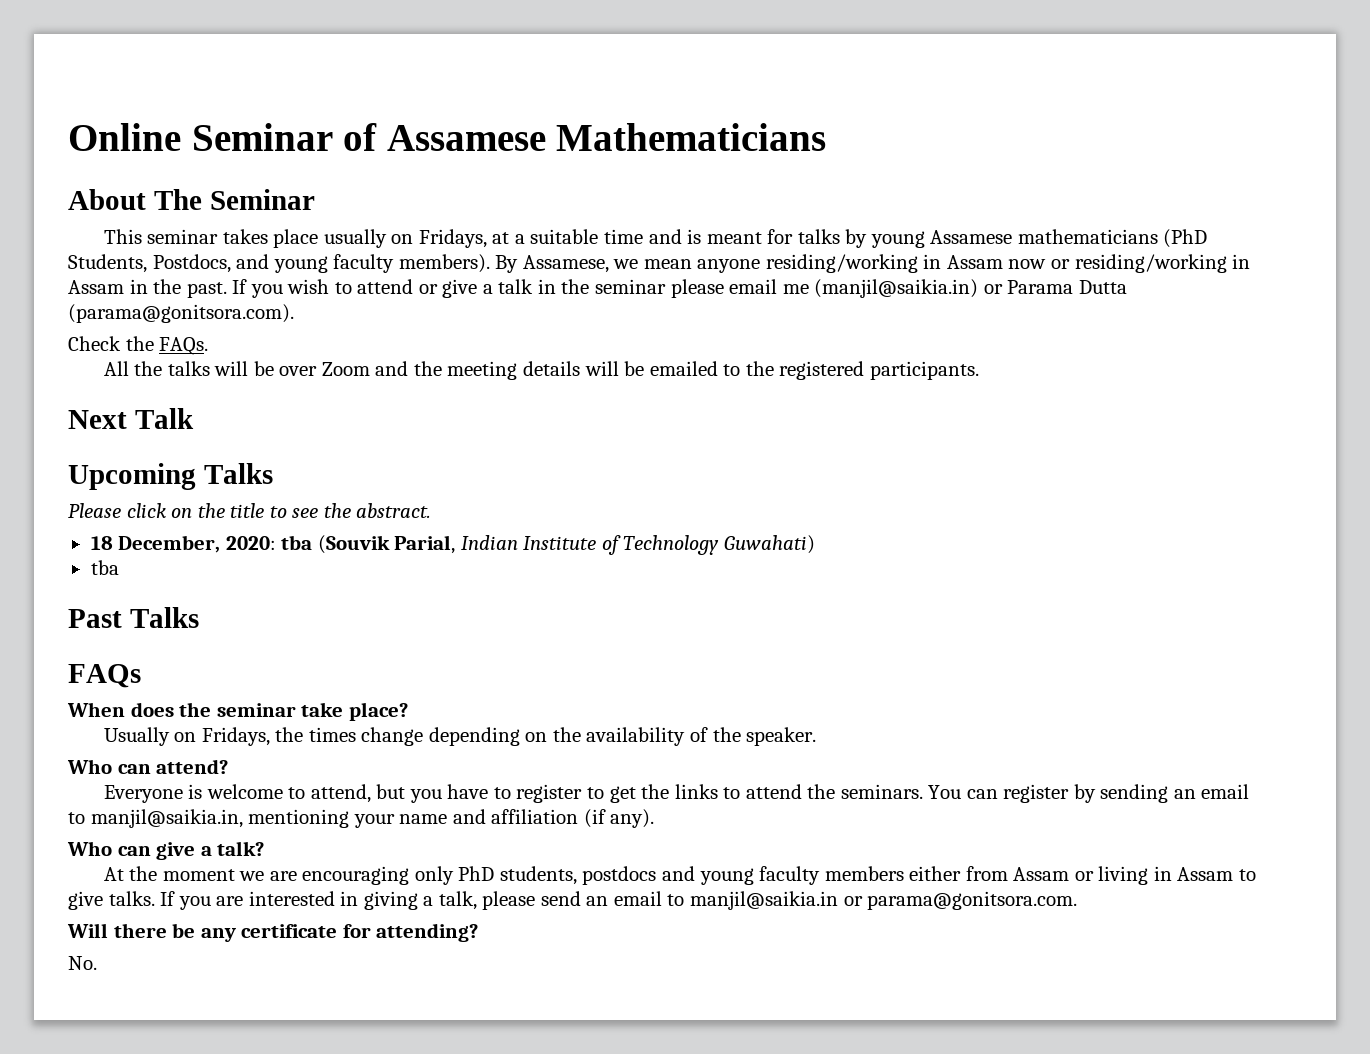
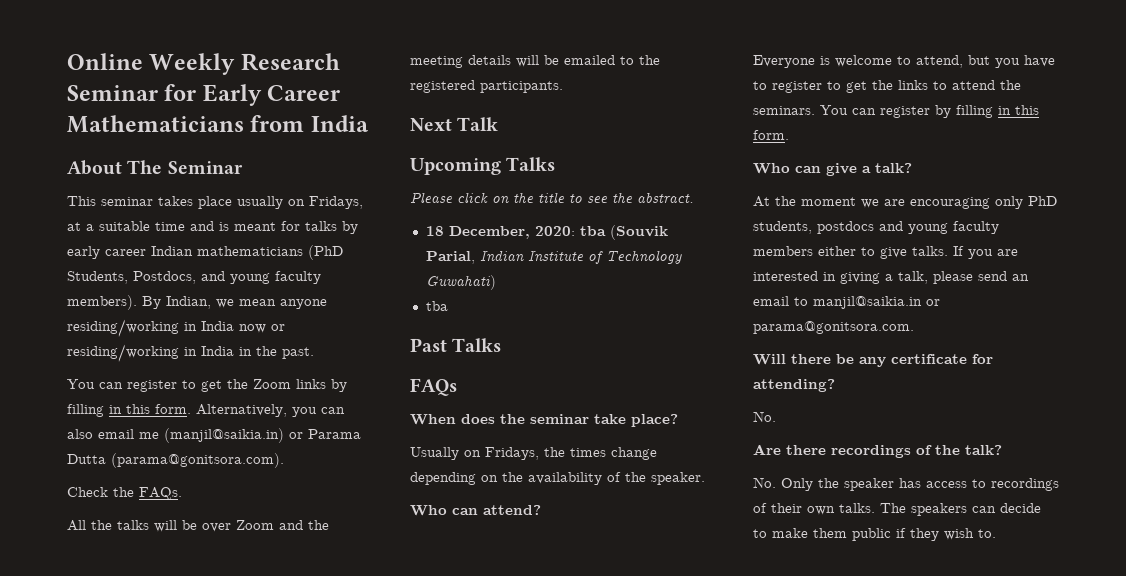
[191,123,546,151] Seminar of Assamese -> [149,53,340,75] [67,84,341,106] Weekly Research Seminar for Early Career
(827, 137) none -> [250,115,369,132] from India
[870,230,1013,248] young Assamese -> [67,246,193,259] early career Indian
[522,255,609,273] Assamese, -> [166,296,211,309] Indian,
[946,255,1003,269] Assam -> [201,321,234,331] India
[68,280,124,294] Assam -> [201,346,234,356] India
[232,279,724,298] If you wish to attend or give a talk in the seminar please -> [67,379,347,392] [67,404,345,417] [67,429,93,439] // You can register to get the Zoom links by filling in this form. Alternatively, you can also
[1100,784,1250,803] [68,809,655,828] sending an email to manjil@saikia.in, mentioning your name and affiliation (if any). -> [956,105,1039,118] [753,130,789,140] filling in this form.
[965,866,1234,885] from Assam or living in Assam -> (856, 251) none
(97, 963) none -> [753,444,1002,458] [753,477,1059,491] [753,503,1041,516] [753,528,996,541] // Are there recordings of the talk? // No. Only the speaker has access to recordings of their own talks. The speakers can decide to make them public if they wish to.

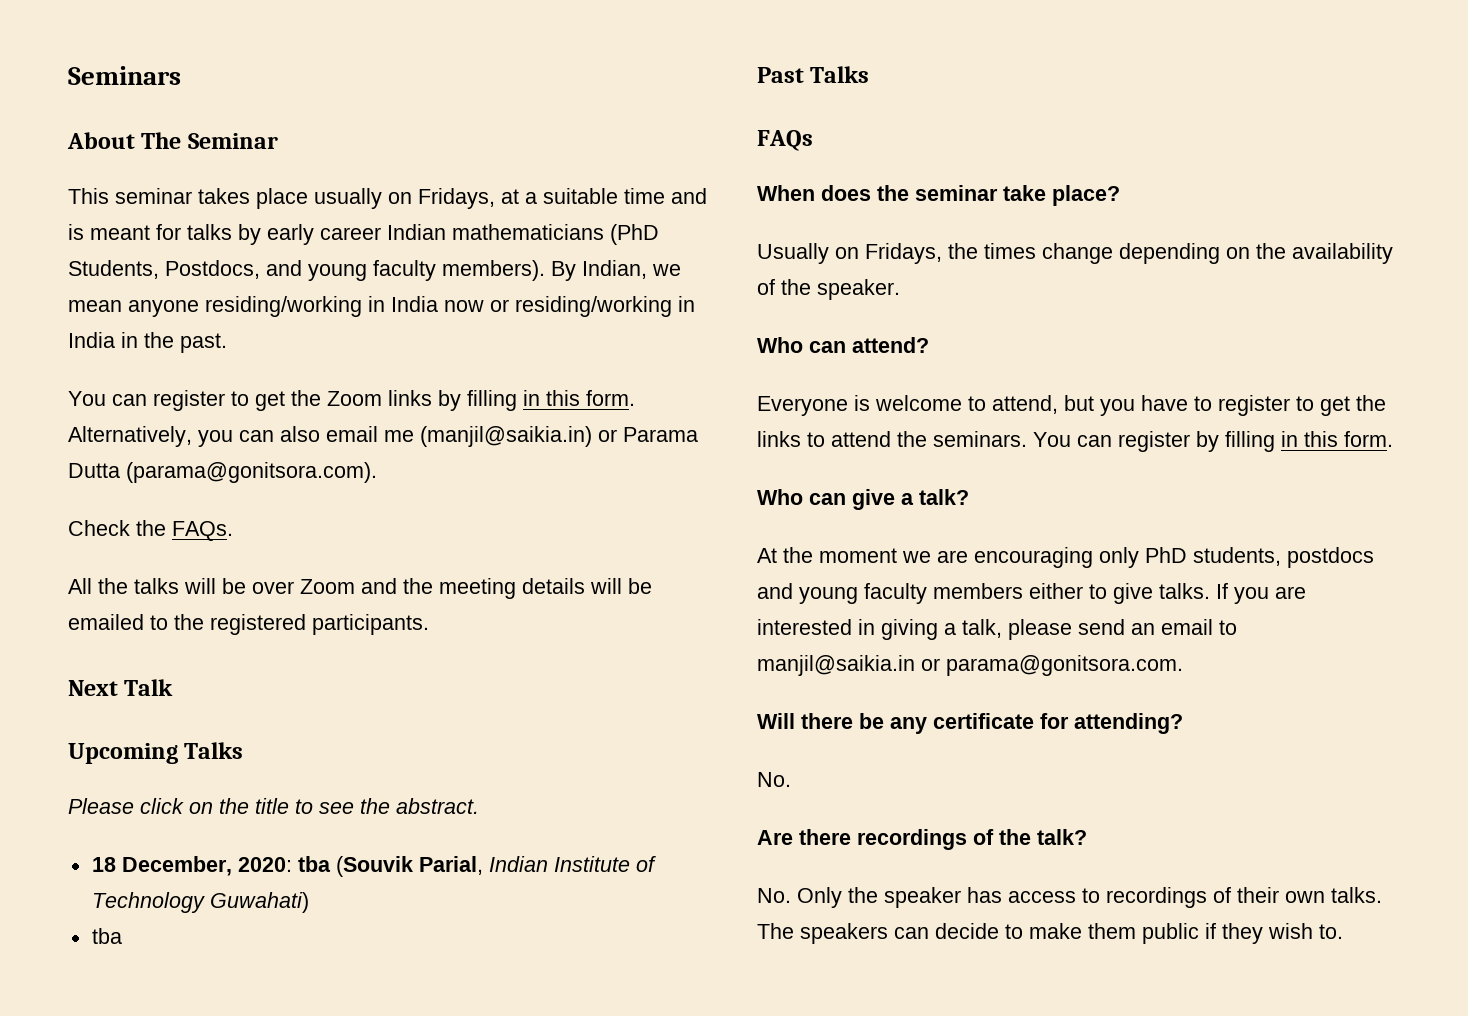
[67,53,340,75] [67,84,341,106] [67,115,369,133] Online Weekly Research Seminar for Early Career Mathematicians from India -> [68,66,181,85] Seminars

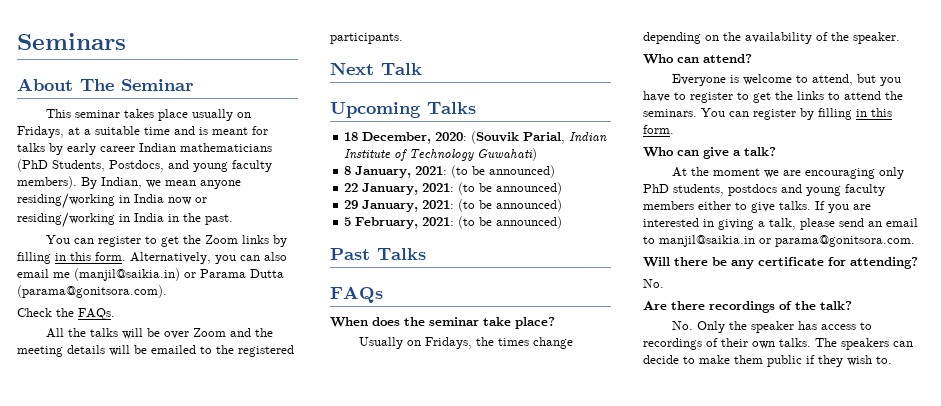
[68,798,479,814] // Please click on the title to see the abstract. -> (476, 108) none
[297,856,331,872] tba -> (468, 136) none
[91,928,122,944] tba -> [344,165,556,178] [344,182,563,195] [344,199,563,212] [344,216,563,229] 8 January, 2021: (to be announced) // 22 January, 2021: (to be announced) // 29 January, 2021: (to be announced) // 5 February, 2021: (to be announced)

